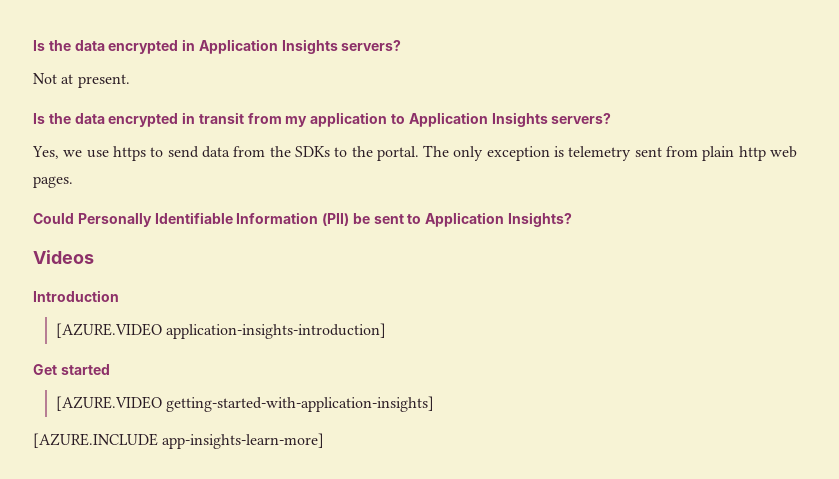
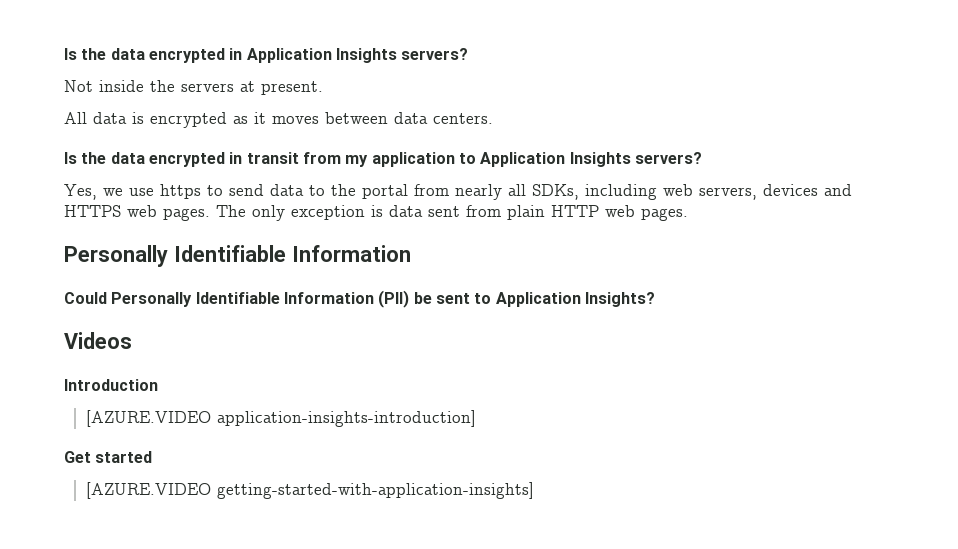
(57, 78) none -> [99,80,234,92] inside the servers
(130, 81) none -> [64,112,493,128] // All data is encrypted as it moves between data centers.
[233,146,419,161] from the SDKs to the portal. -> [309,184,852,200] [64,205,210,221] to the portal from nearly all SDKs, including web servers, devices and HTTPS web pages.
[568,146,632,161] telemetry -> [389,205,423,217] data
[738,146,798,161] [33,176,73,188] http web pages. -> [551,205,688,221] [64,245,411,267] HTTP web pages. // Personally Identifiable Information
[33,433,325,449] // [AZURE.INCLUDE app-insights-learn-more] -> (534, 490) none

